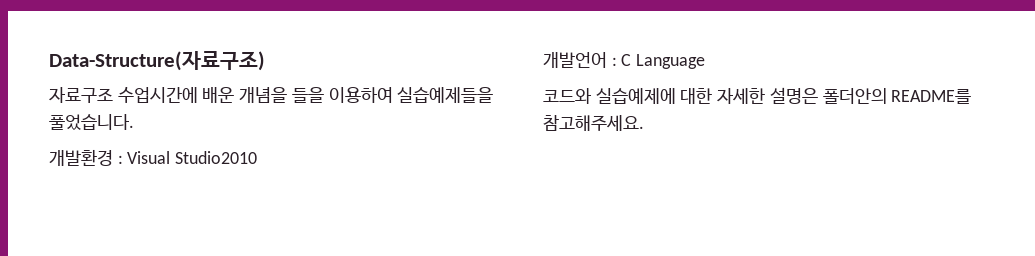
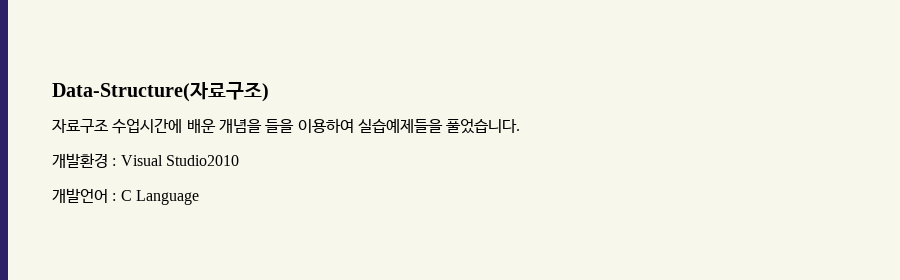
[543,87,972,104] [543,115,644,131] // 코드와 실습예제에 대한 자세한 설명은 폴더안의 README를 참고해주세요. -> (199, 197) none

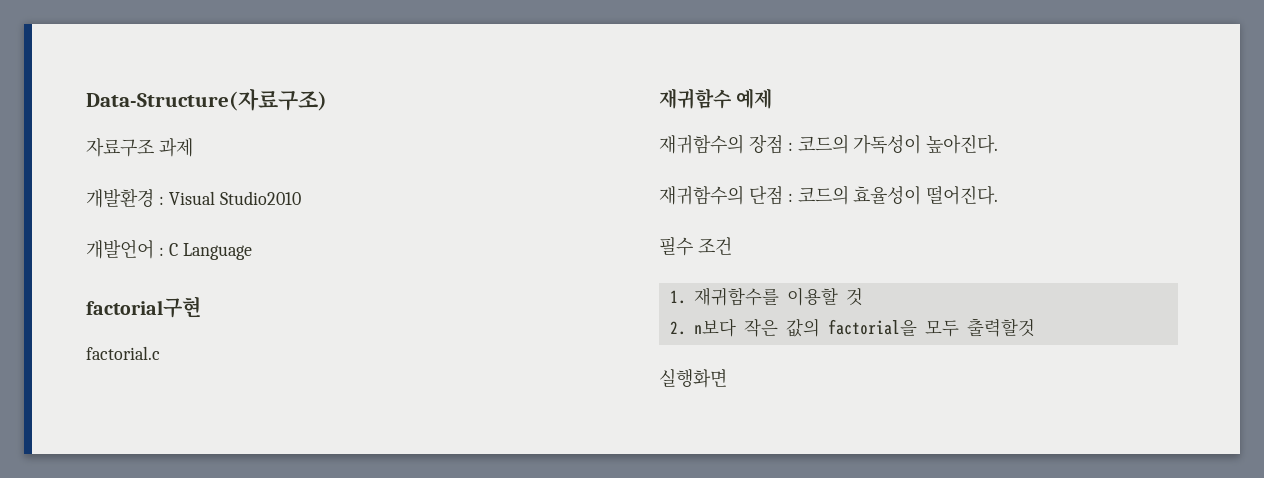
[112,118,521,134] 수업시간에 배운 개념을 들을 이용하여 실습예제들을 풀었습니다. -> [158,138,193,157] 과제
(199, 197) none -> [86,296,201,318] [86,346,160,360] [659,88,773,109] [659,134,999,154] [659,185,999,205] [659,236,732,256] [669,287,863,306] [669,318,1035,337] [659,369,727,388] // factorial구현 // factorial.c // 재귀함수 예제 // 재귀함수의 장점 : 코드의 가독성이 높아진다. // 재귀함수의 단점 : 코드의 효율성이 떨어진다. // 필수 조건 // 1. 재귀함수를 이용할 것 // 2. n보다 작은 값의 factorial을 모두 출력할것 // 실행화면

